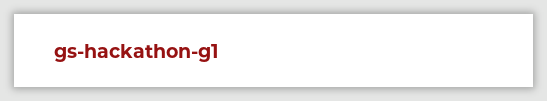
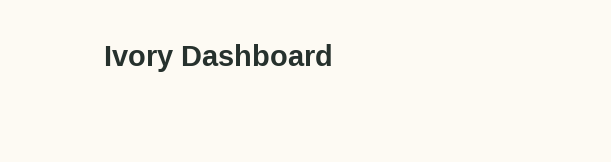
[54,44,218,62] gs-hackathon-g1 -> [104,44,333,72] Ivory Dashboard

